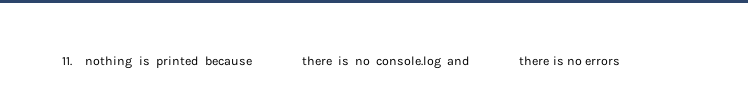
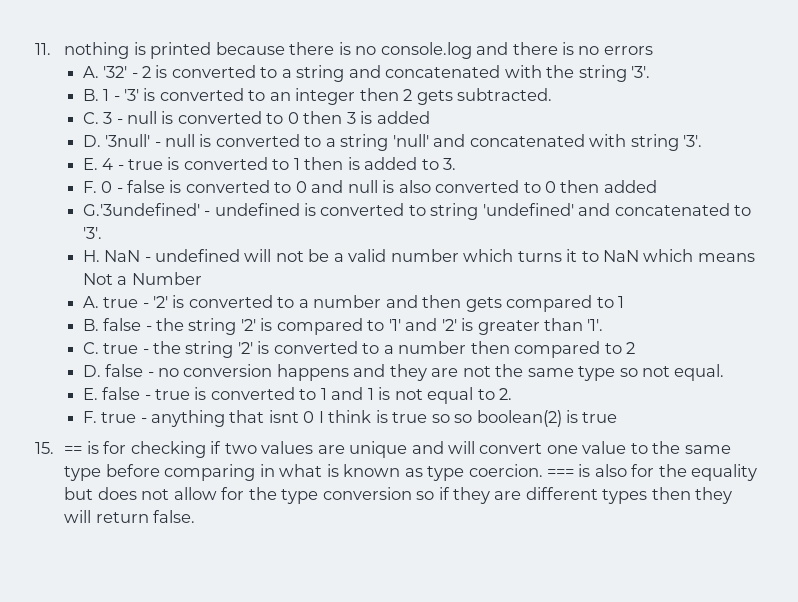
(621, 62) none -> [82,65,650,82] [82,88,553,105] [82,111,430,124] [82,134,702,151] [82,157,457,170] [82,180,657,193] [82,203,752,220] [82,227,102,239] [82,249,755,262] [82,272,202,285] [82,295,624,312] [82,318,604,335] [82,341,635,358] [82,364,725,381] [82,387,512,404] [82,410,618,427] [35,441,731,458] [64,464,758,481] [64,487,733,504] [64,510,196,523] // A. '32' - 2 is converted to a string and concatenated with the string '3'. // B. 1 - '3' is converted to an integer then 2 gets subtracted. // C. 3 - null is converted to 0 then 3 is added // D. '3null' - null is converted to a string 'null' and concatenated with string '3'. // E. 4 - true is converted to 1 then is added to 3. // F. 0 - false is converted to 0 and null is also converted to 0 then added // G.'3undefined' - undefined is converted to string 'undefined' and concatenated to '3'. // H. NaN - undefined will not be a valid number which turns it to NaN which means Not a Number // A. true - '2' is converted to a number and then gets compared to 1 // B. false - the string '2' is compared to '1' and '2' is greater than '1'. // C. true - the string '2' is converted to a number then compared to 2 // D. false - no conversion happens and they are not the same type so not equal. // E. false - true is converted to 1 and 1 is not equal to 2. // F. true - anything that isnt 0 I think is true so so boolean(2) is true // 15. == is for checking if two values are unique and will convert one value to the same type before comparing in what is known as type coercion. === is also for the equality but does not allow for the type conversion so if they are different types then they will return false.

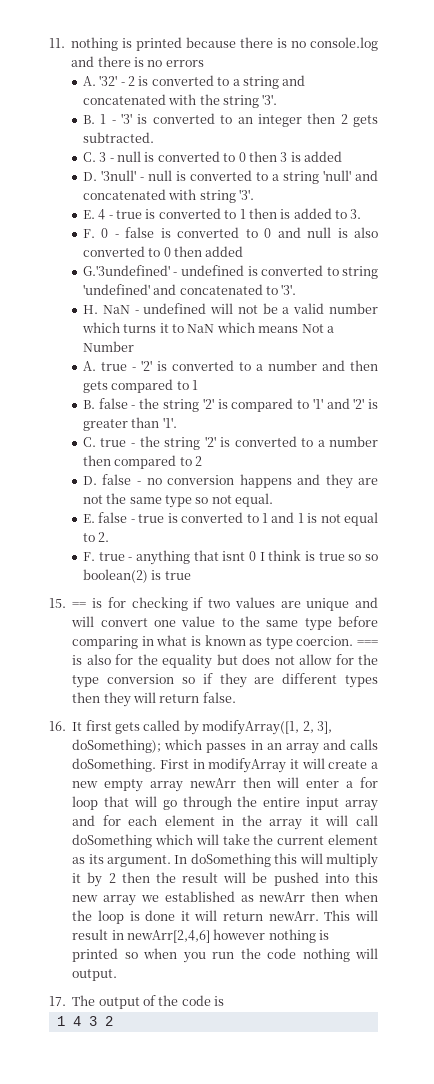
(196, 516) none -> [49,720,332,735] [72,739,378,754] [72,758,378,773] [72,777,378,792] [72,796,378,811] [72,815,378,830] [72,834,378,848] [72,853,379,868] [72,872,379,887] [72,891,378,906] [72,910,378,924] [72,929,330,943] [72,948,378,963] [72,969,118,981] [49,995,225,1009] [56,1016,113,1026] // 16. It first gets called by modifyArray([1, 2, 3], doSomething); which passes in an array and calls doSomething. First in modifyArray it will create a new empty array newArr then will enter a for loop that will go through the entire input array and for each element in the array it will call doSomething which will take the current element as its argument. In doSomething this will multiply it by 2 then the result will be pushed into this new array we established as newArr then when the loop is done it will return newArr. This will result in newArr[2,4,6] however nothing is printed so when you run the code nothing will output. // 17. The output of the code is // 1 4 3 2

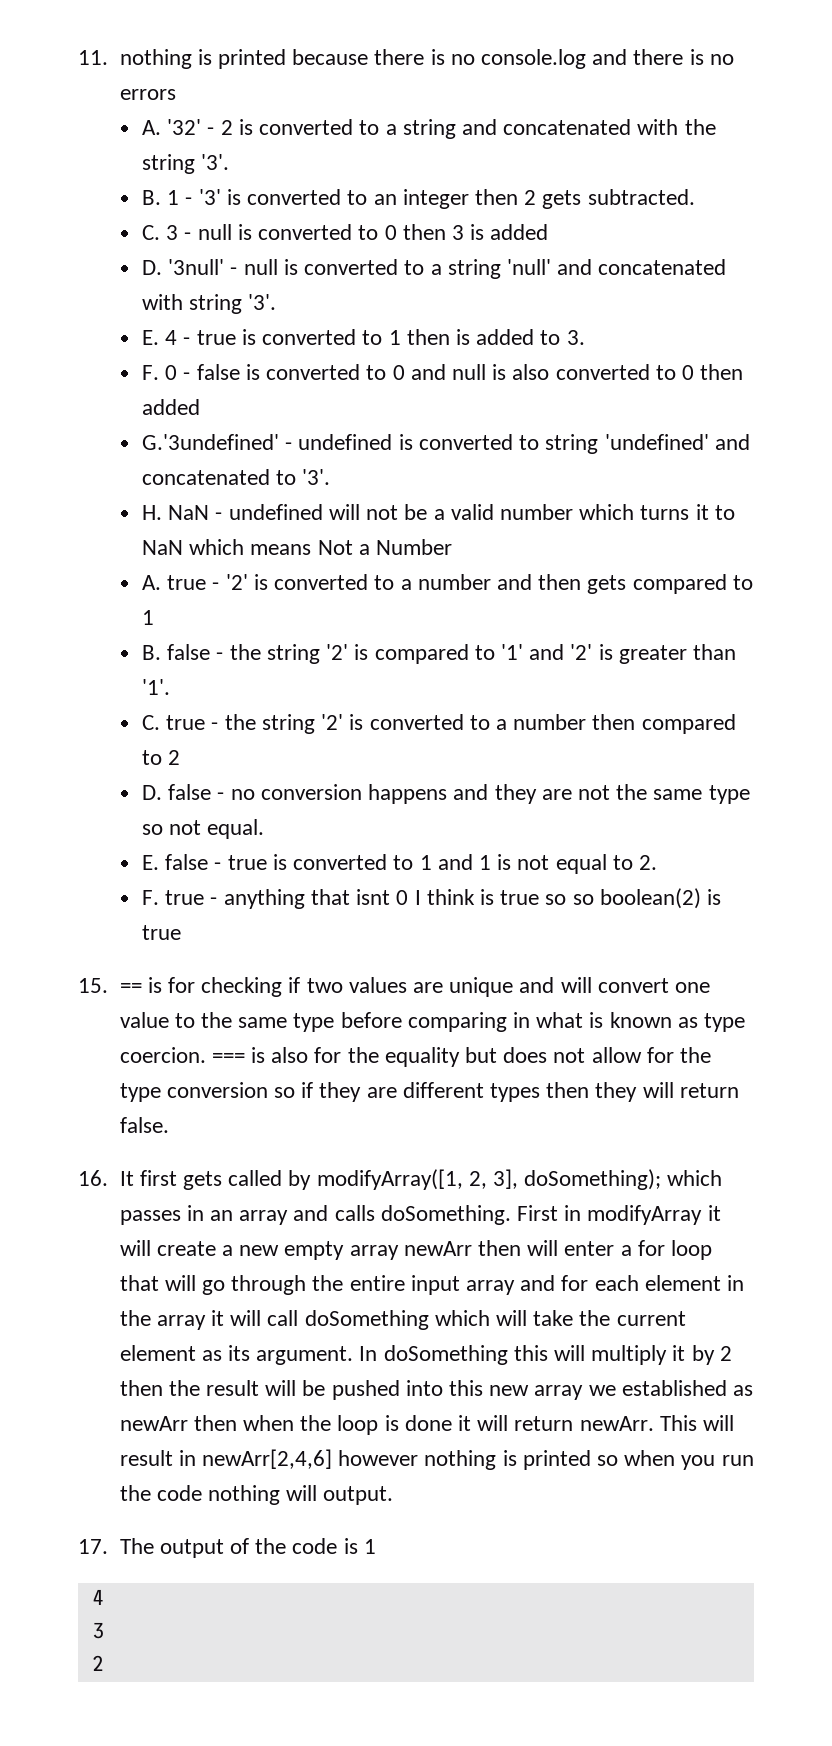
[56,1016,97,1026] // 1 4 3 -> [363,1539,376,1554] [91,1589,104,1605] [91,1622,104,1639] 1 // 4 // 3 //

